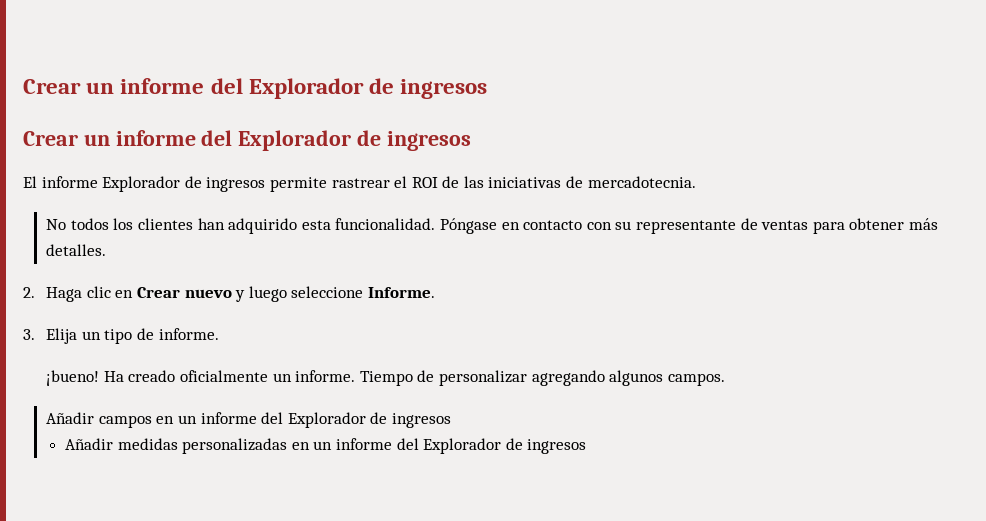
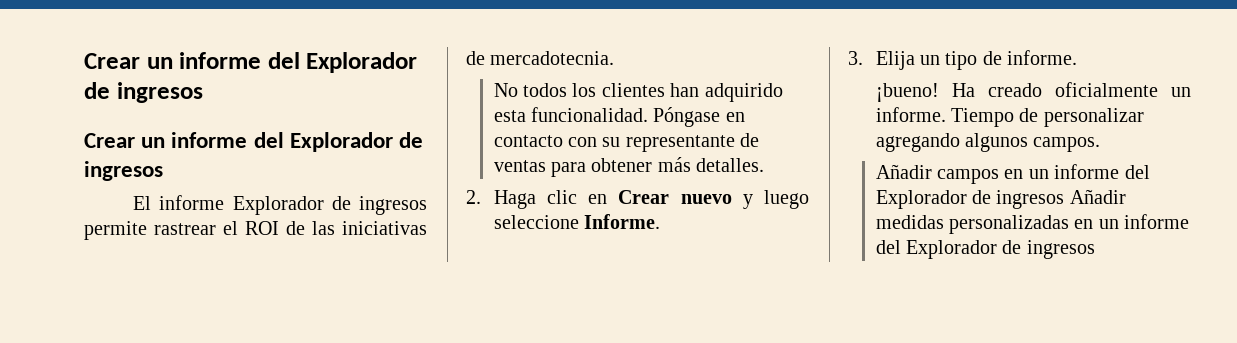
(452, 420) // -> (1065, 199) none

